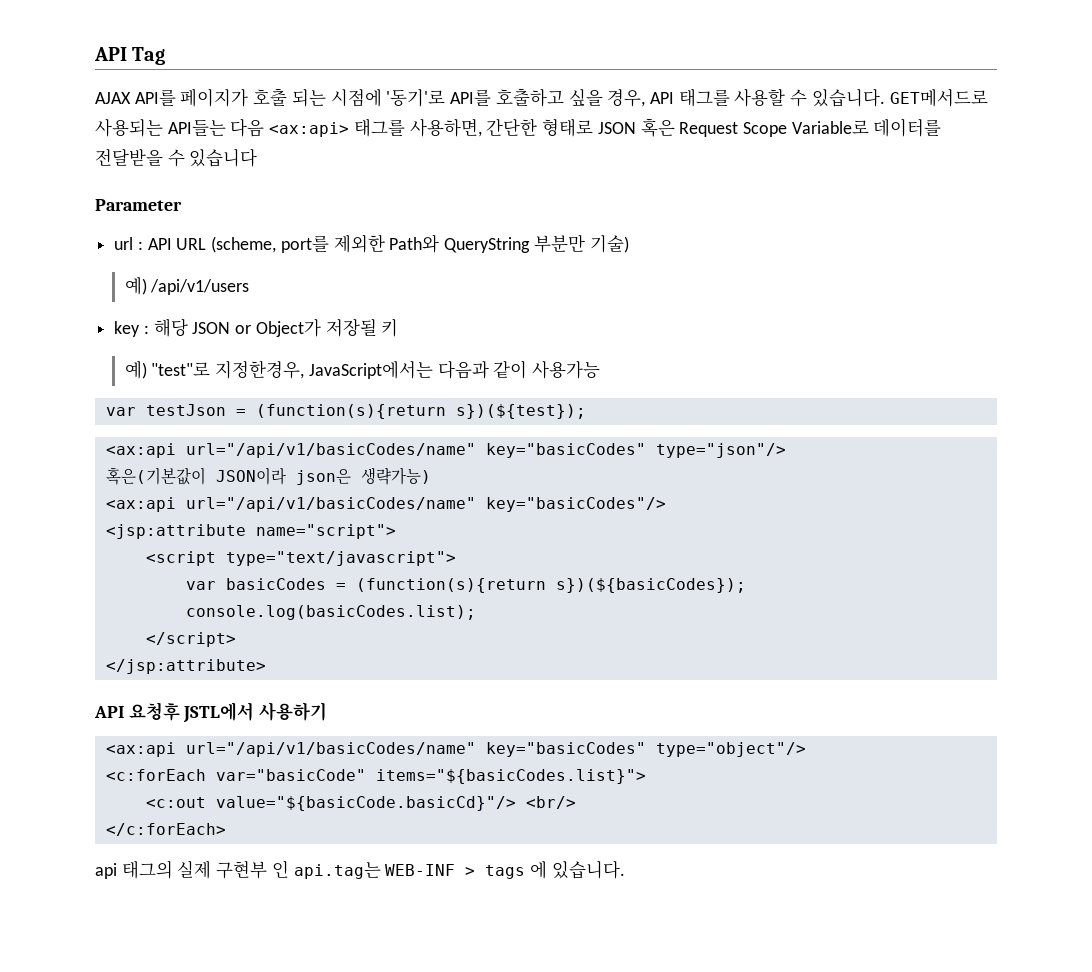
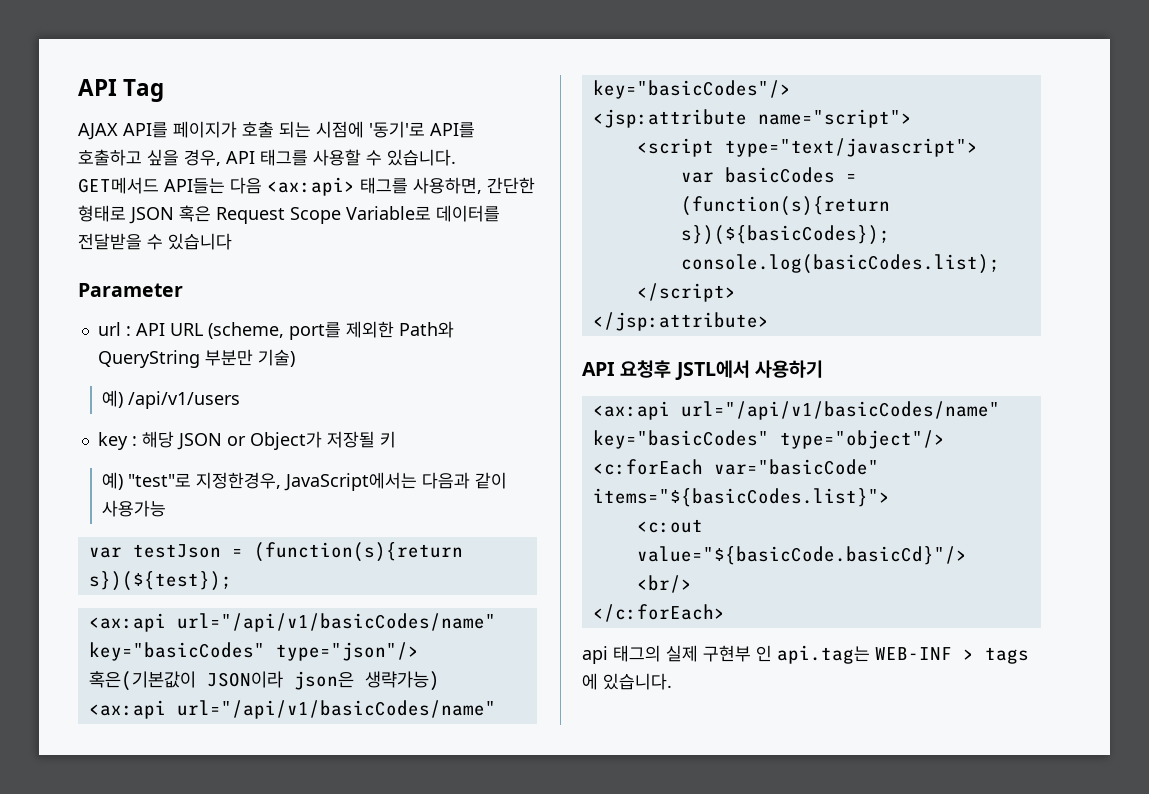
[889,88,988,107] [95,118,163,137] GET메서드로 사용되는 -> [78,177,159,194] GET메서드

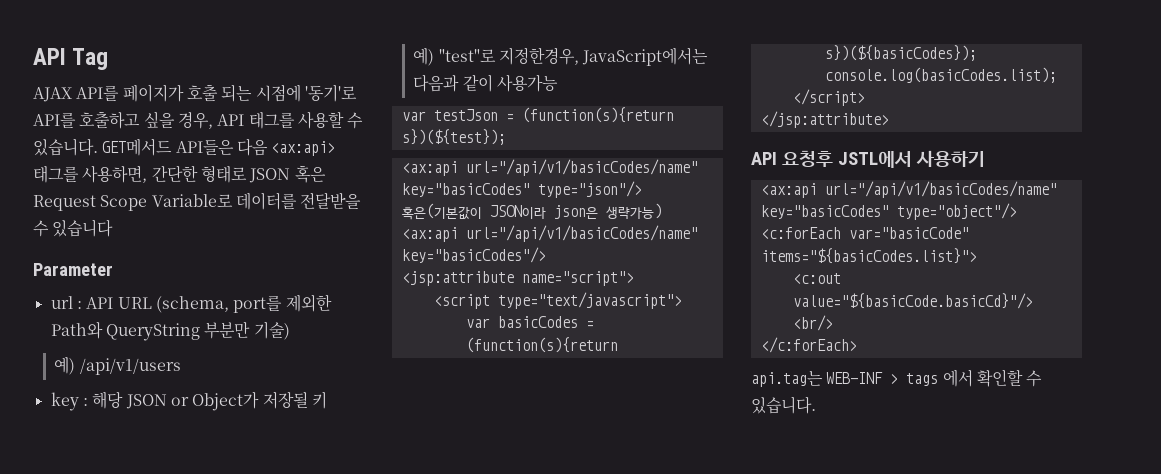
[164,178,225,194] API들는 -> [175,140,234,155] API들은
[207,322,284,339] (scheme, -> [155,296,229,313] (schema,
[582,645,772,664] api 태그의 실제 구현부 인 -> (857, 345) none
[582,673,598,690] 에 -> [942,369,1043,387] 에서 확인할 수

